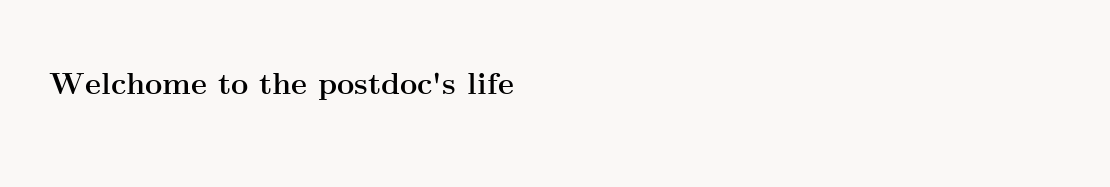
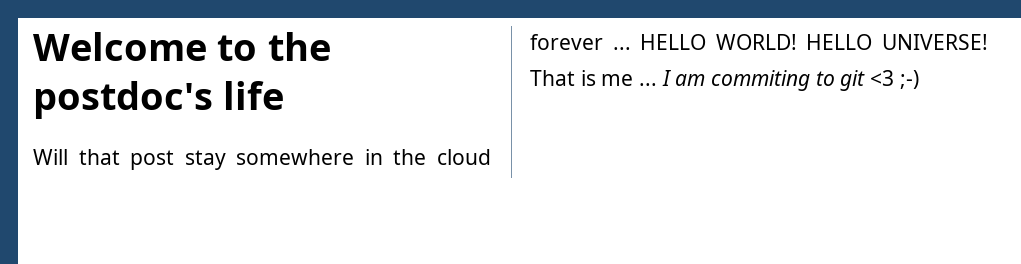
[49,73,207,94] Welchome -> [33,32,207,61] Welcome
(514, 83) none -> [33,149,491,170] [530,34,988,50] [530,70,919,91] // Will that post stay somewhere in the cloud forever ... HELLO WORLD! HELLO UNIVERSE! That is me ... I am commiting to git <3 ;-)

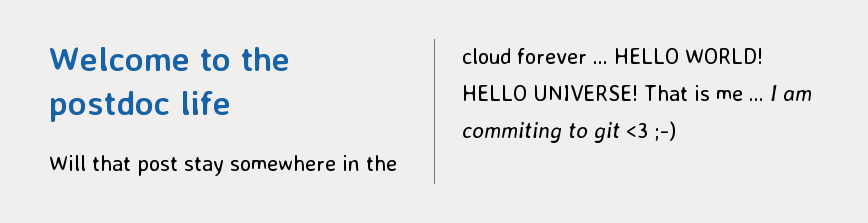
[33,81,213,119] postdoc's -> [49,91,170,122] postdoc

